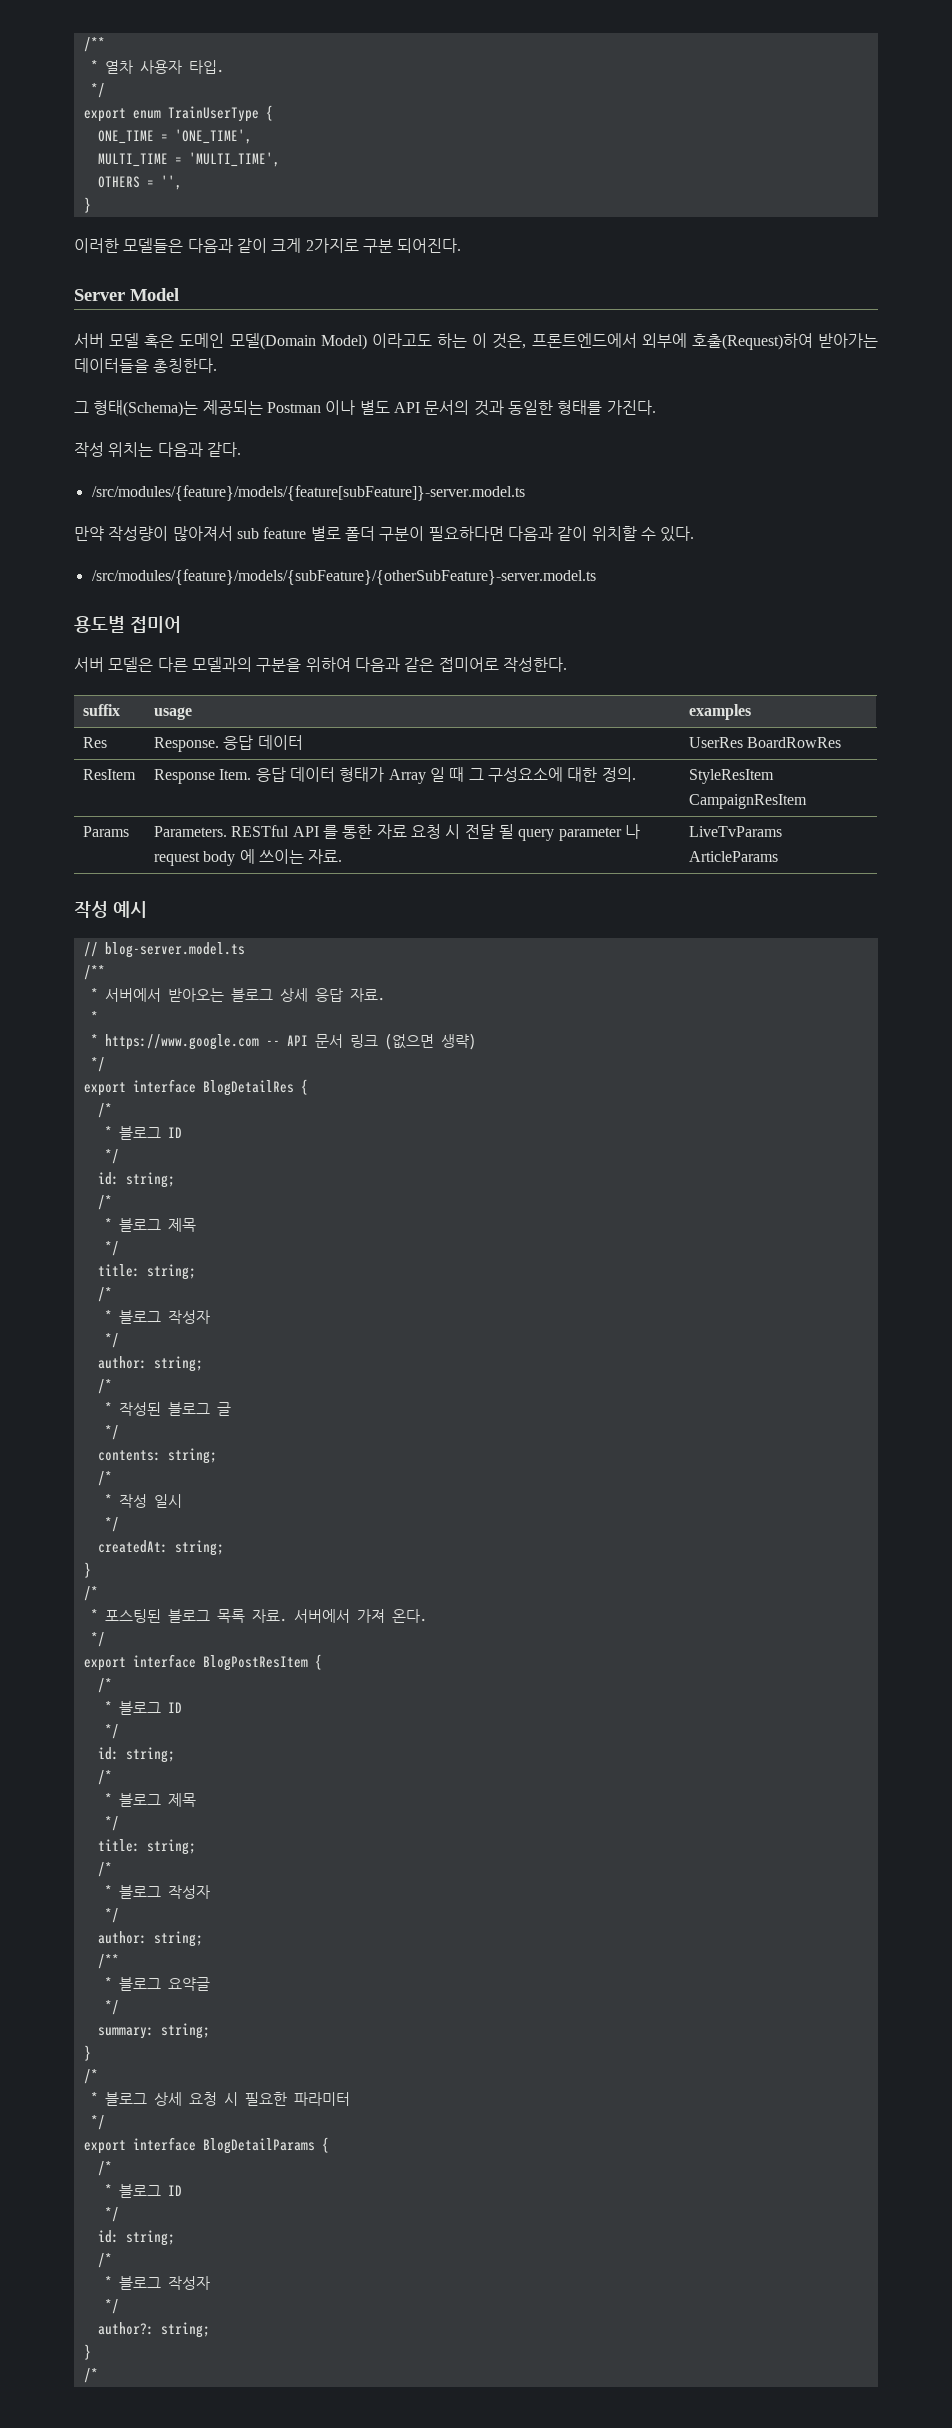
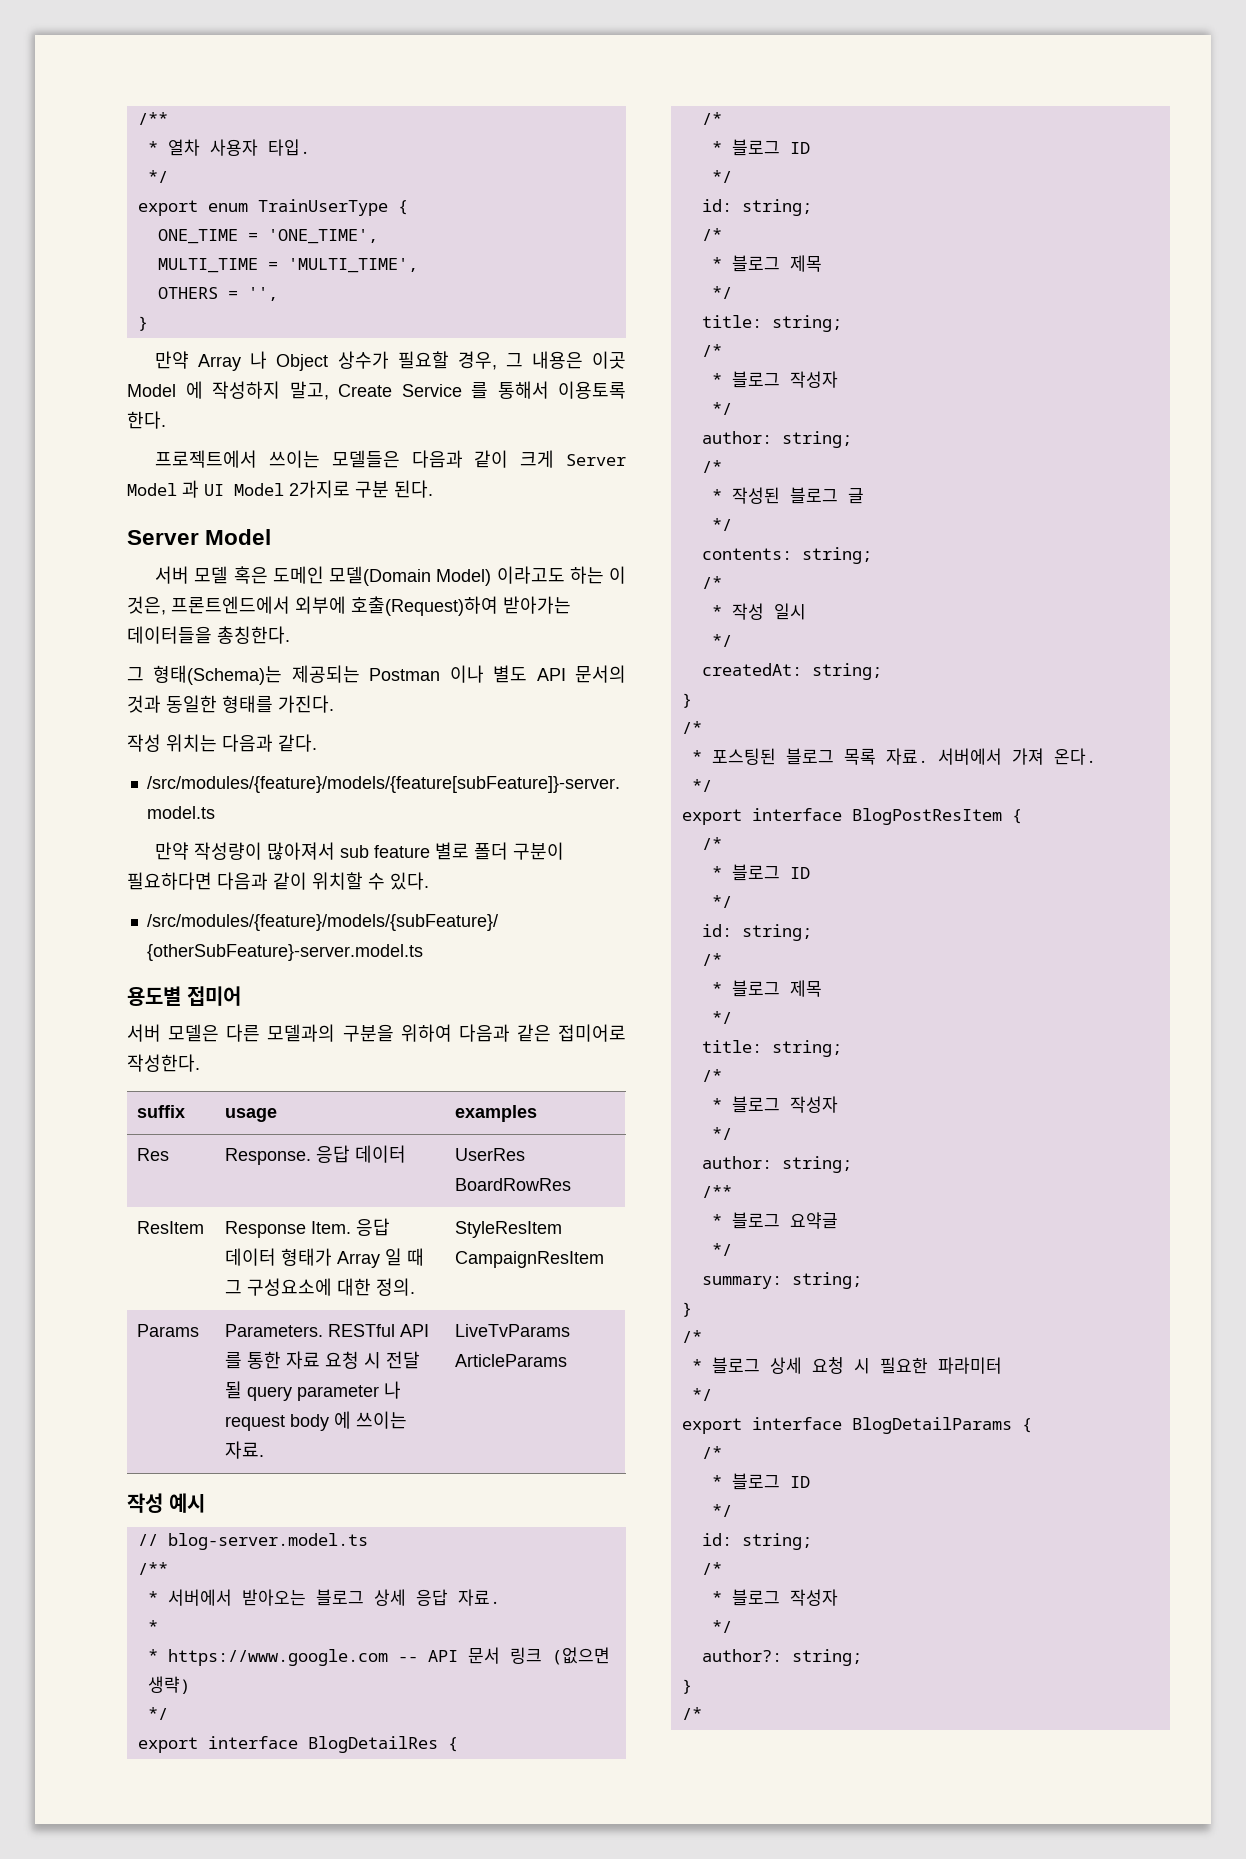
[74,238,302,253] 이러한 모델들은 다음과 같이 크게 -> [155,351,627,371] [127,381,626,400] [127,411,166,429] [155,450,626,468] [127,480,284,498] 만약 Array 나 Object 상수가 필요할 경우, 그 내용은 이곳 Model 에 작성하지 말고, Create Service 를 통해서 이용토록 한다. // 프로젝트에서 쓰이는 모델들은 다음과 같이 크게 Server Model 과 UI Model
[397,238,462,253] 되어진다. -> [394,480,433,498] 된다.

